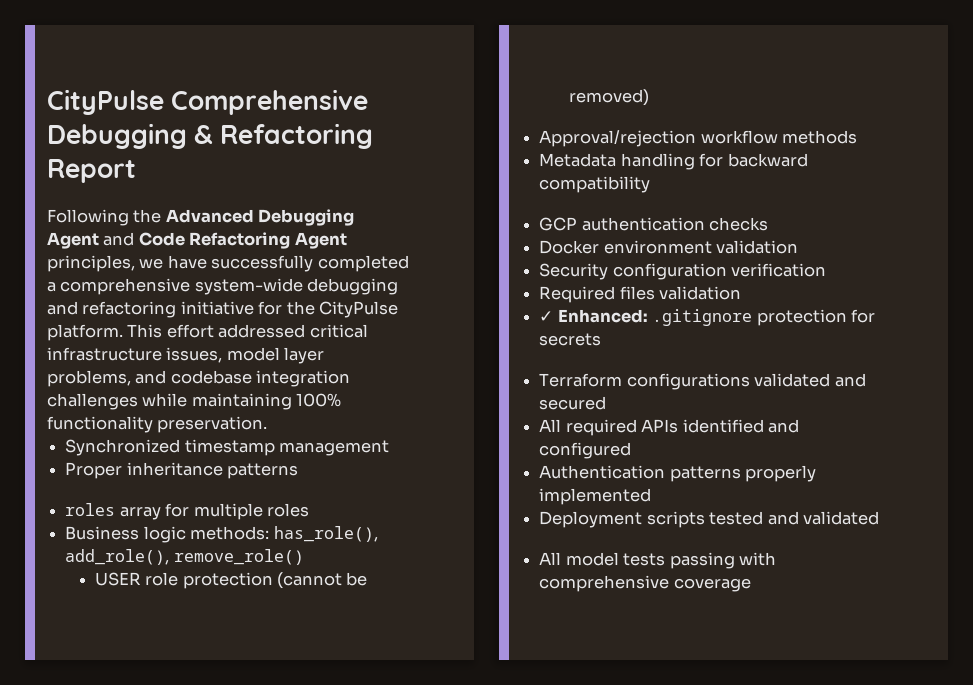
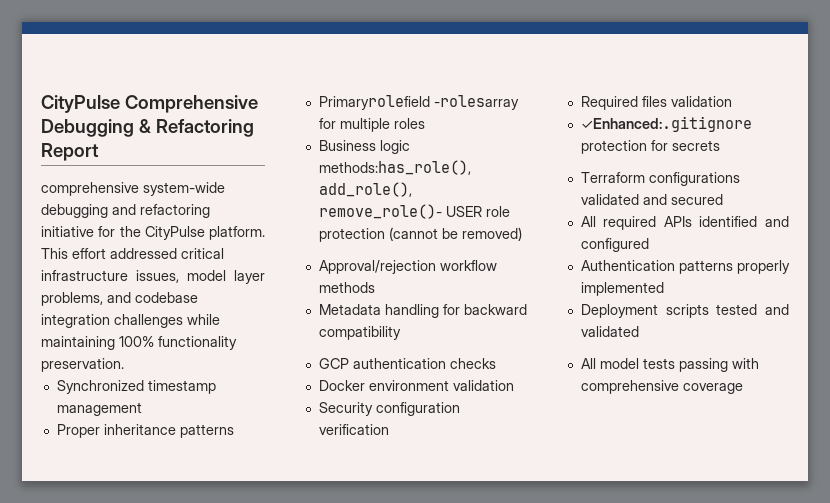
[47,209,355,226] [47,232,347,249] [47,255,409,272] [47,282,56,292] Following the Advanced Debugging Agent and Code Refactoring Agent principles, we have successfully completed a -> (99, 152) none
[65,503,161,520] roles array -> [318,95,519,110] Primaryrolefield -rolesarray
[190,526,378,542] [65,549,304,565] methods: has_role(), add_role(), remove_role() // -> [318,160,471,175] [318,182,412,197] [318,204,442,219] methods:has_role(), add_role(), remove_role()-
[539,309,753,326] ✓ Enhanced: .gitignore -> [580,116,752,132] ✓Enhanced:.gitignore

